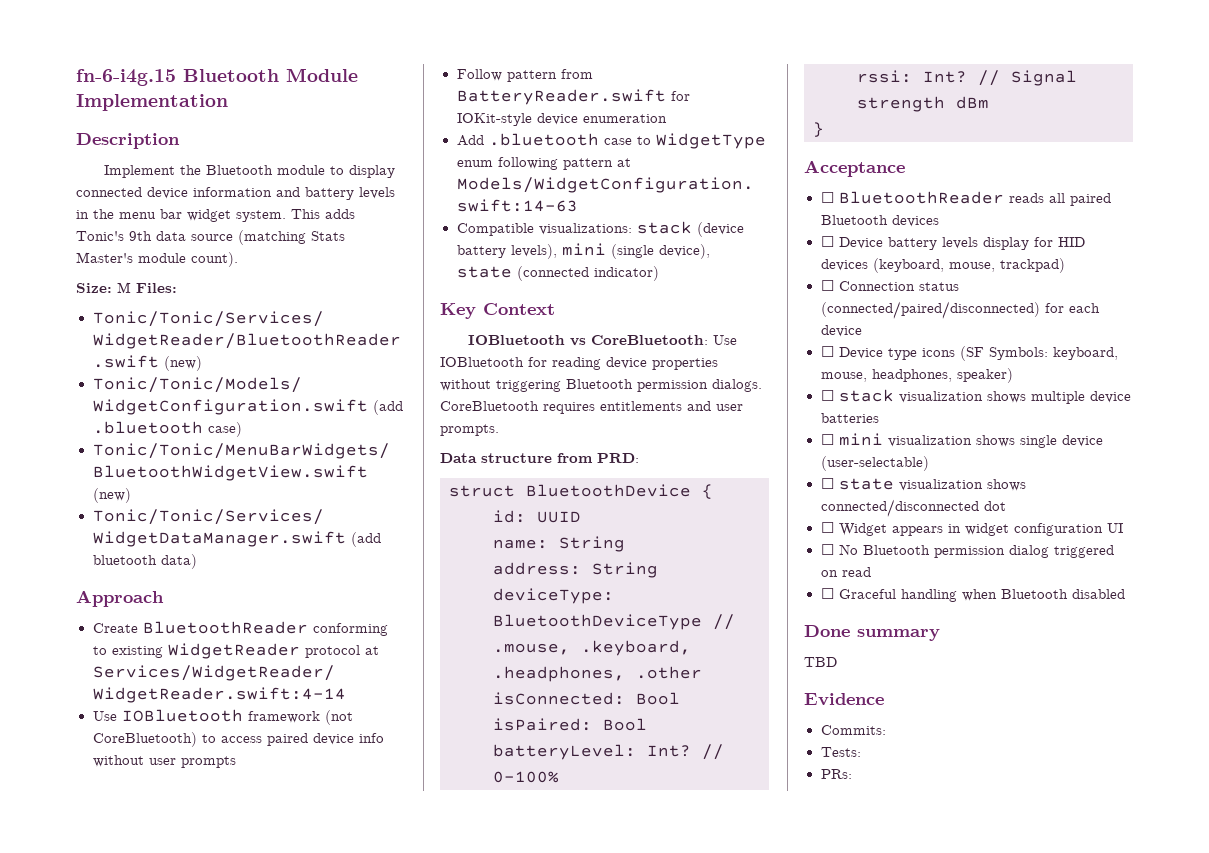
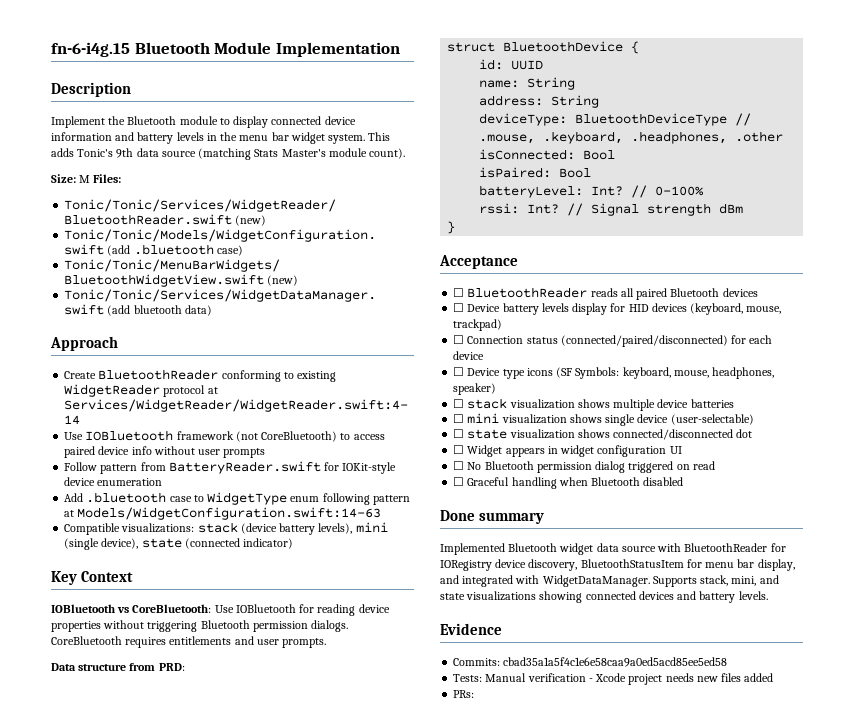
[804,657,837,667] TBD -> [440,543,786,555] [440,559,795,571] [440,575,779,587] [440,591,768,603] Implemented Bluetooth widget data source with BluetoothReader for IORegistry device discovery, BluetoothStatusItem for menu bar display, and integrated with WidgetDataManager. Supports stack, mini, and state visualizations showing connected devices and battery levels.
(886, 730) none -> [503,657,728,667] cbad35a1a5f4c1e6e58caa9a0ed5acd85ee5ed58
(861, 752) none -> [485,673,774,685] Manual verification - Xcode project needs new files added

